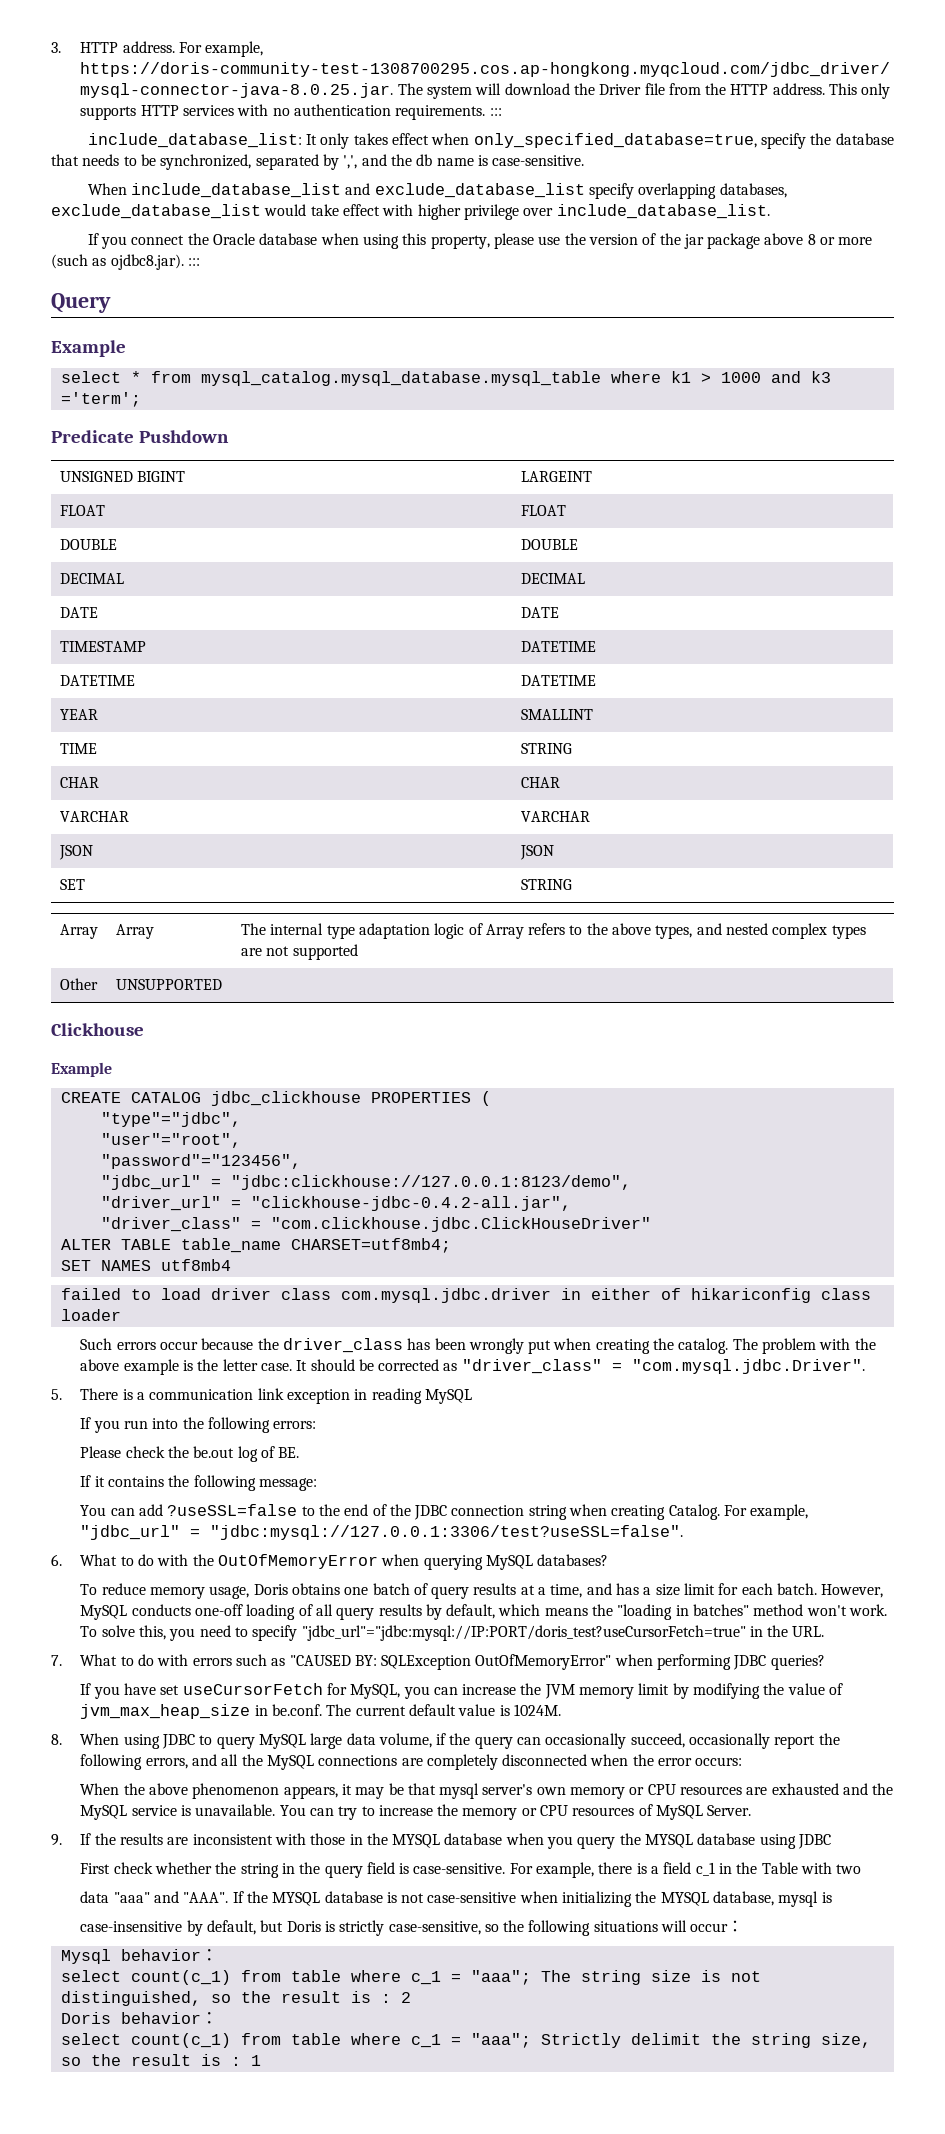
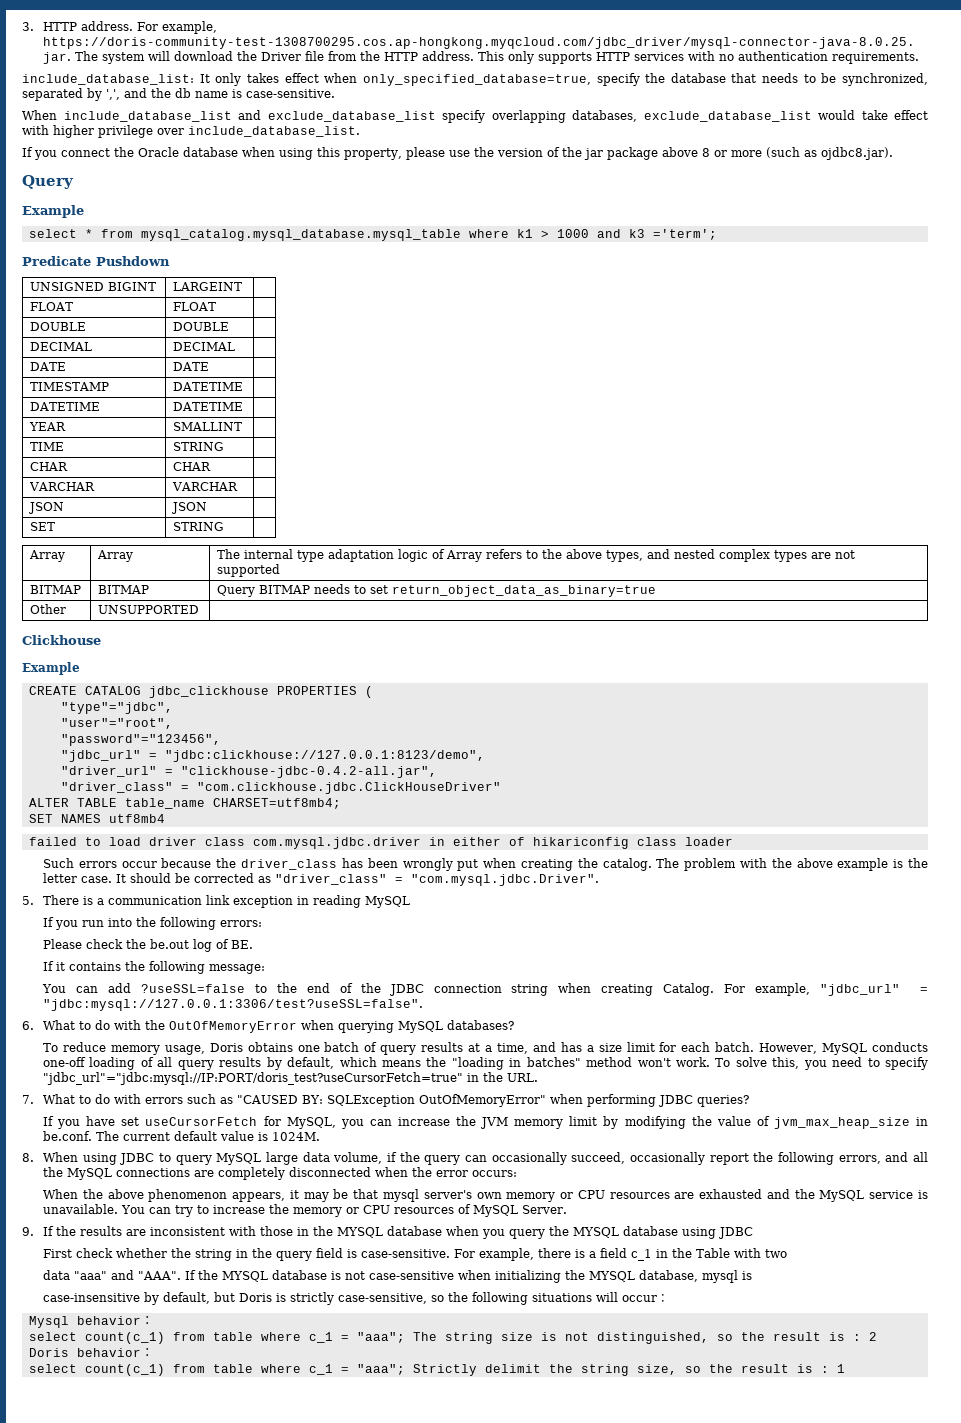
[489,108,502,116] ::: -> (920, 58) none
[187,258,200,266] ::: -> (893, 153) none
(358, 952) none -> [30,585,82,594] [98,585,150,594] [217,584,657,597] // BITMAP | BITMAP | Query BITMAP needs to set return_object_data_as_binary=true

